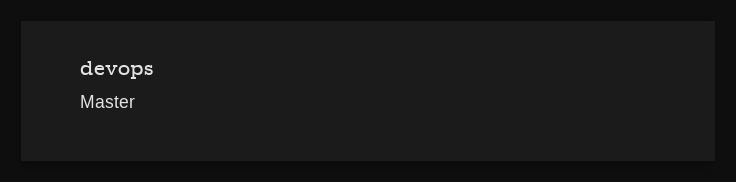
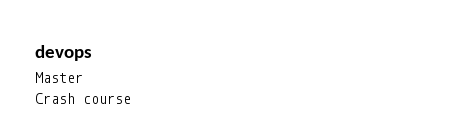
(135, 101) none -> [35,93,131,104] // Crash course

